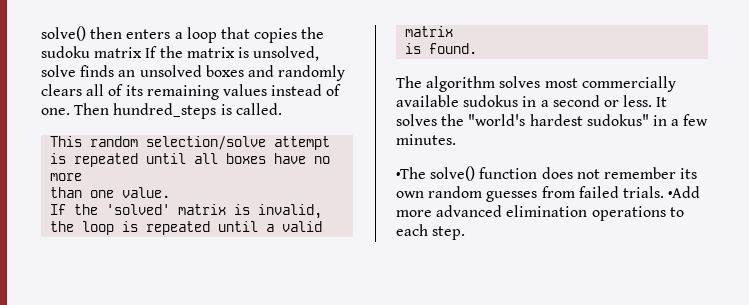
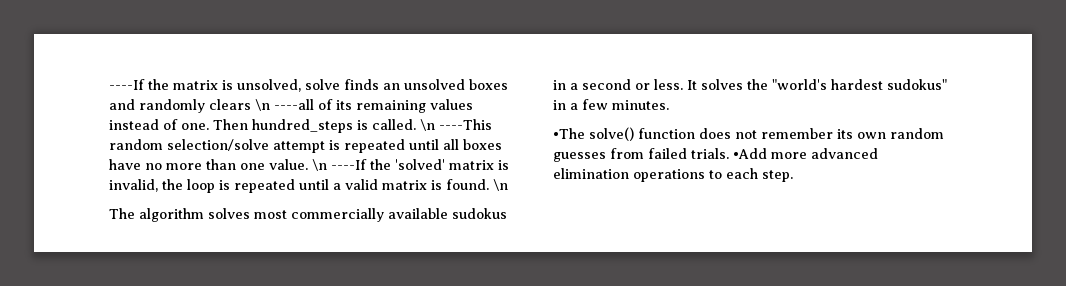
[41,26,325,43] [41,46,158,58] solve() then enters a loop that copies the sudoku matrix If -> [109,79,145,90] ----If
[86,84,105,96] all -> [255,99,314,111] \n ----all
[50,136,83,147] // This -> [420,119,492,131] \n ----This
(83, 177) // -> (202, 166) none
[50,204,67,215] // If -> [312,159,367,171] \n ----If
(454, 31) // -> (427, 185) none
(478, 48) none -> [493,179,508,191] \n

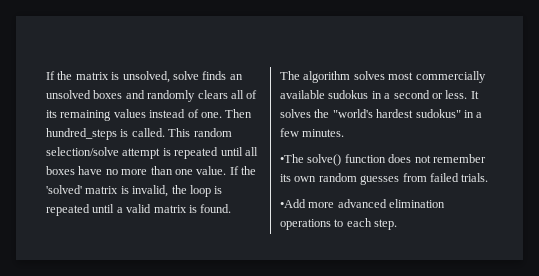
[109,79,145,90] ----If -> [46,71,55,80] If
[255,99,314,111] \n ----all -> [230,90,244,99] all
[420,119,492,131] \n ----This -> [168,128,191,137] This
[312,159,367,171] \n ----If -> [229,166,239,175] If
[493,179,508,191] \n -> (232, 208) none
(729, 153) none -> (489, 177) //

